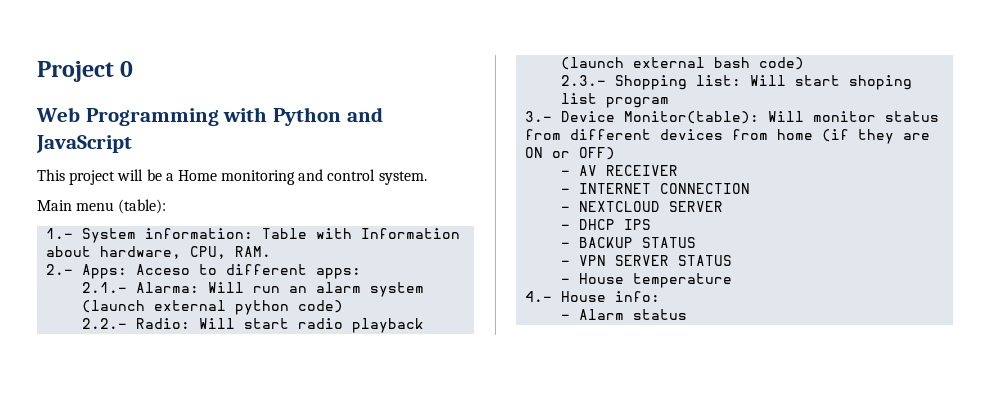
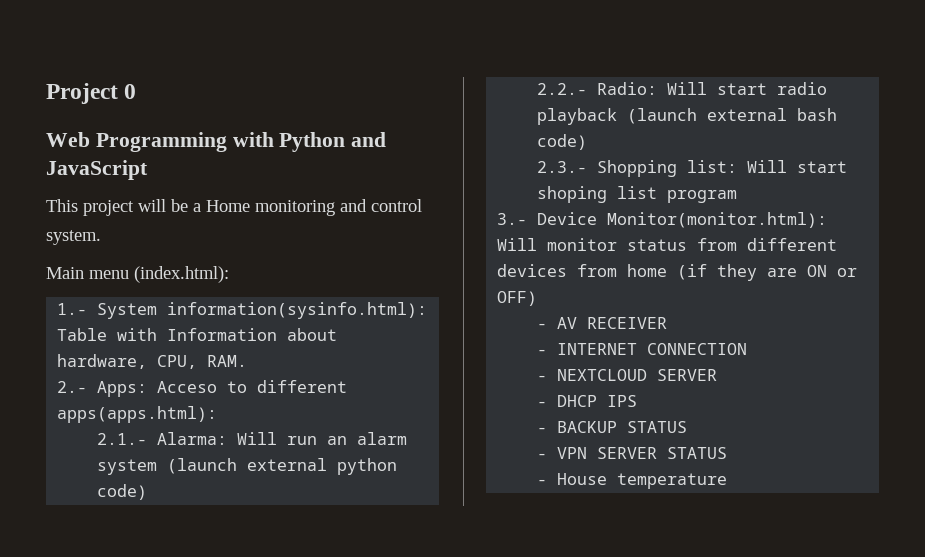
[118,199,167,214] (table): -> [134,266,229,283] (index.html):
[145,228,254,239] information: -> [167,302,428,319] information(sysinfo.html):
[316,268,362,279] apps: -> [57,406,218,423] apps(apps.html):
[624,111,760,124] Monitor(table): -> [607,212,828,228] Monitor(monitor.html):
[525,291,661,302] [561,309,688,320] // 4.- House info: // - Alarm status -> (728, 481) none

